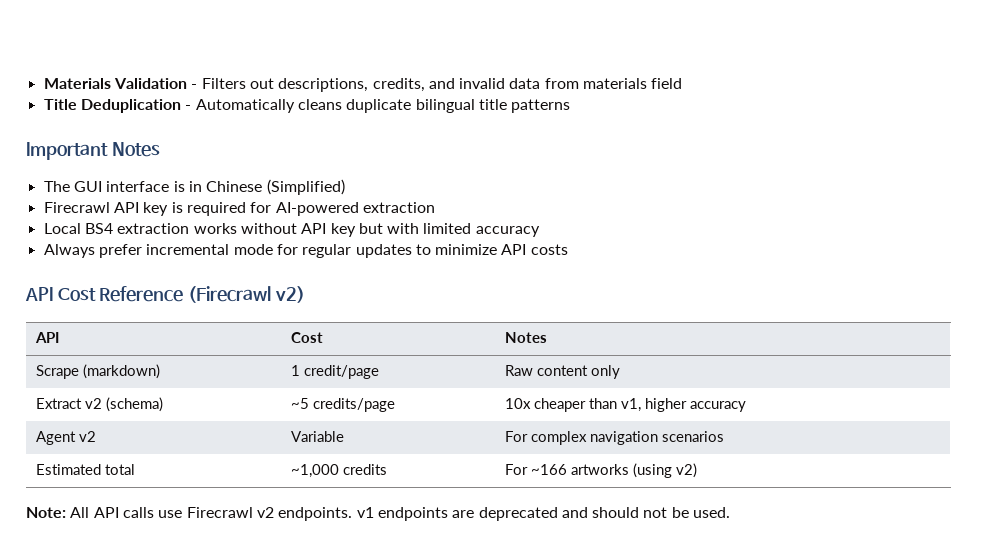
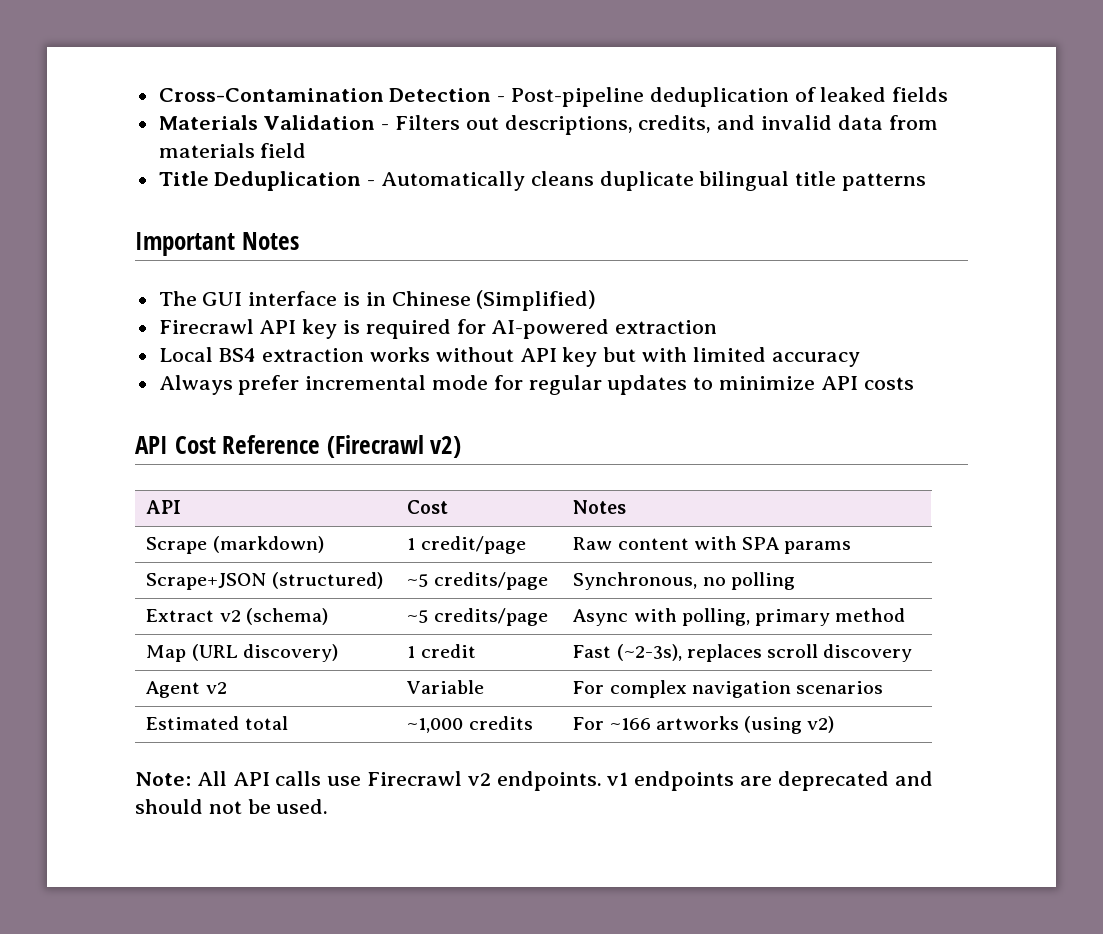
(43, 83) none -> [158,87,949,107] Cross-Contamination Detection - Post-pipeline deduplication of leaked fields //
[591,365,621,379] only -> [693,536,852,554] [146,572,383,590] [407,572,548,590] [573,572,795,590] with SPA params // Scrape+JSON (structured) | ~5 credits/page | Synchronous, no polling
[505,398,747,412] 10x cheaper than v1, higher accuracy -> [573,608,906,626] [146,644,338,662] [407,644,476,658] [573,644,913,662] Async with polling, primary method // Map (URL discovery) | 1 credit | Fast (~2-3s), replaces scroll discovery

